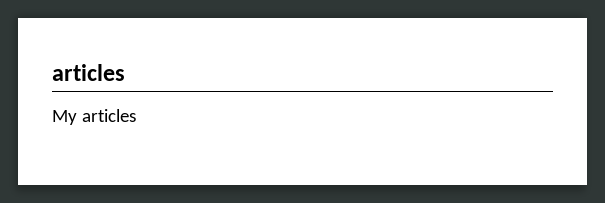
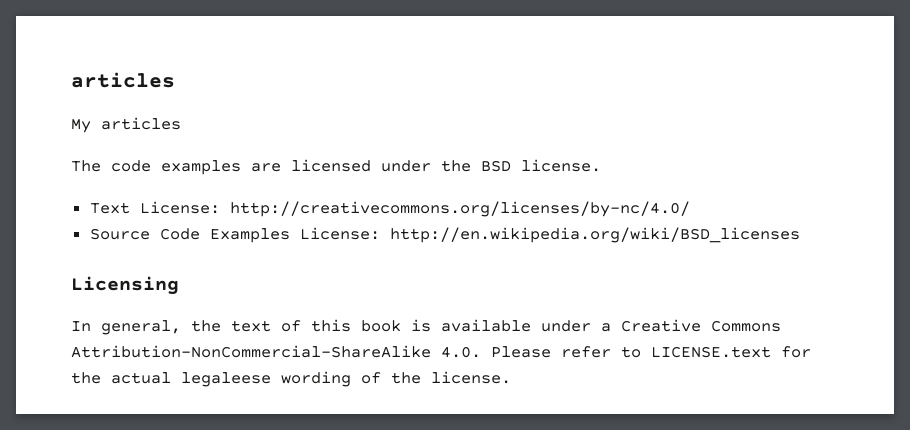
(136, 115) none -> [71,159,601,175] [89,201,690,217] [89,227,800,243] [71,276,179,295] [71,319,781,335] [71,345,811,358] [71,371,511,387] // The code examples are licensed under the BSD license. // Text License: http://creativecommons.org/licenses/by-nc/4.0/ // Source Code Examples License: http://en.wikipedia.org/wiki/BSD_licenses // Licensing // In general, the text of this book is available under a Creative Commons Attribution-NonCommercial-ShareAlike 4.0. Please refer to LICENSE.text for the actual legaleese wording of the license.

